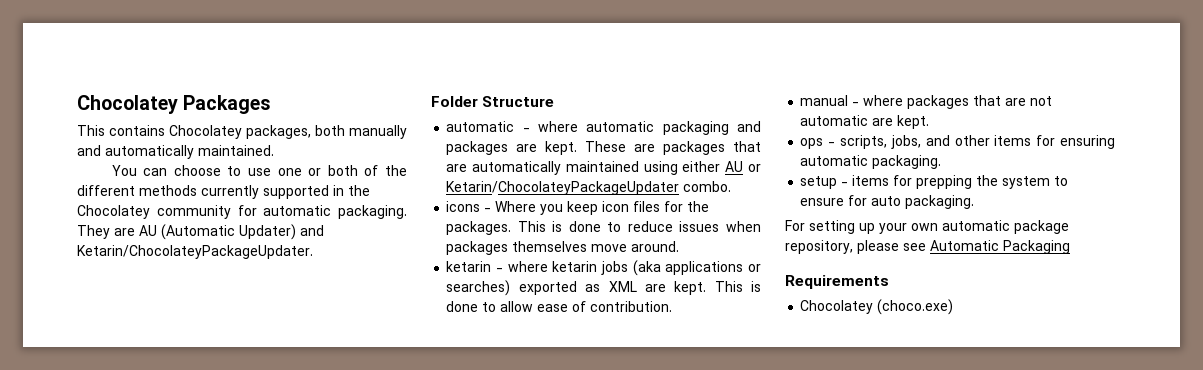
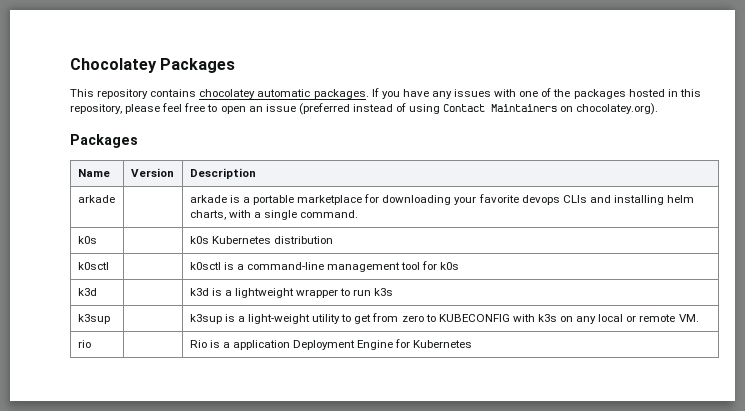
[109,125,407,139] [77,145,274,159] [111,165,407,176] [77,185,370,199] [77,205,407,219] [77,224,324,240] [77,245,313,259] [431,96,555,107] [446,121,761,135] [446,141,761,155] [446,161,761,175] [446,181,732,195] [446,201,710,215] [446,221,761,235] [446,241,680,255] [446,260,761,276] [446,280,761,296] [446,301,673,312] [800,95,1053,109] [800,115,930,129] [800,135,1115,149] [800,155,942,169] [800,175,1069,189] [800,195,975,209] [785,220,1069,234] [785,240,1070,254] [785,275,889,289] [800,299,954,315] contains Chocolatey packages, both manually and automatically maintained. // You can choose to use one or both of the different methods currently supported in the Chocolatey community for automatic packaging. They are AU (Automatic Updater) and Ketarin/ChocolateyPackageUpdater. // Folder Structure // automatic - where automatic packaging and packages are kept. These are packages that are automatically maintained using either AU or Ketarin/ChocolateyPackageUpdater combo. // icons - Where you keep icon files for the packages. This is done to reduce issues when packages themselves move around. // ketarin - where ketarin jobs (aka applications or searches) exported as XML are kept. This is done to allow ease of contribution. // manual - where packages that are not automatic are kept. // ops - scripts, jobs, and other items for ensuring automatic packaging. // setup - items for prepping the system to ensure for auto packaging. // For setting up your own automatic package repository, please see Automatic Packaging // Requirements // Chocolatey (choco.exe) -> [97,88,701,99] [70,103,659,115] [70,134,138,148] [77,169,110,177] [130,168,174,177] [189,168,256,179] [77,195,115,203] [189,194,695,205] [189,210,359,220] [77,236,97,244] [189,236,333,244] [77,262,109,270] [189,261,460,272] [77,288,97,296] [189,288,394,298] [77,314,110,324] [189,313,699,324] [77,340,91,348] [189,339,473,350] repository contains chocolatey automatic packages. If you have any issues with one of the packages hosted in this repository, please feel free to open an issue (preferred instead of using Contact Maintainers on chocolatey.org). // Packages // Name | Version | Description // arkade | | arkade is a portable marketplace for downloading your favorite devops CLIs and installing helm charts, with a single command. // k0s | | k0s Kubernetes distribution // k0sctl | | k0sctl is a command-line management tool for k0s // k3d | | k3d is a lightweight wrapper to run k3s // k3sup | | k3sup is a light-weight utility to get from zero to KUBECONFIG with k3s on any local or remote VM. // rio | | Rio is a application Deployment Engine for Kubernetes

